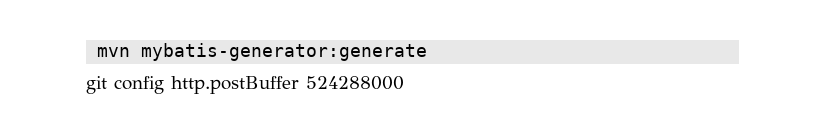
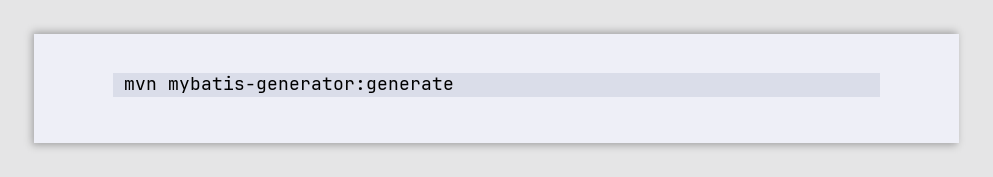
[86,76,404,94] // git config http.postBuffer 524288000 -> (455, 84) none

